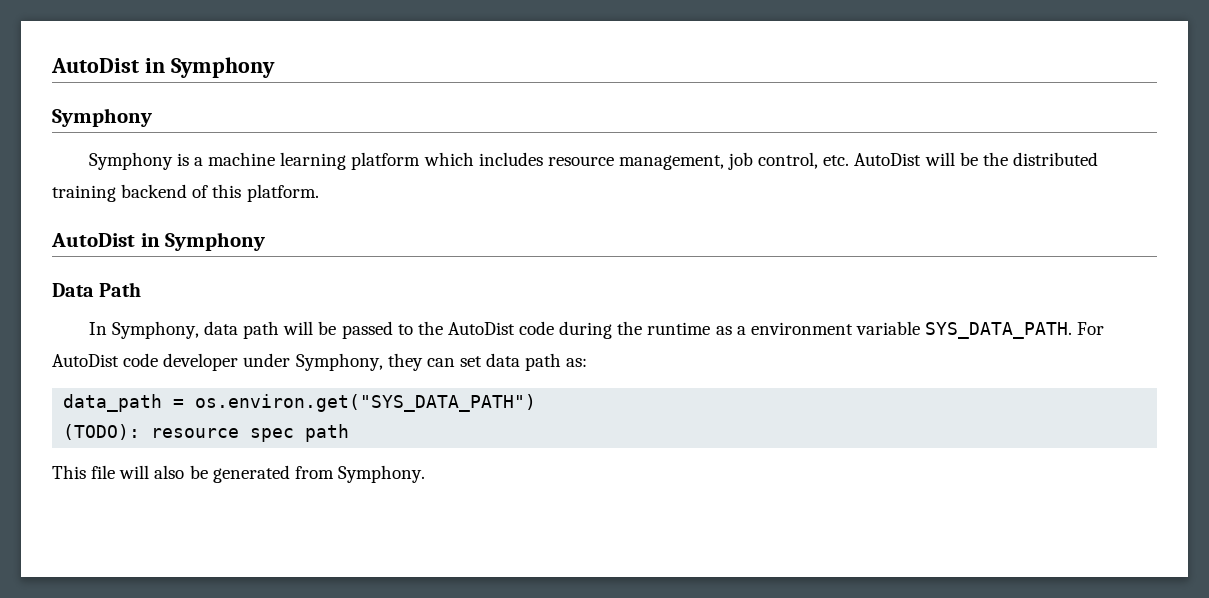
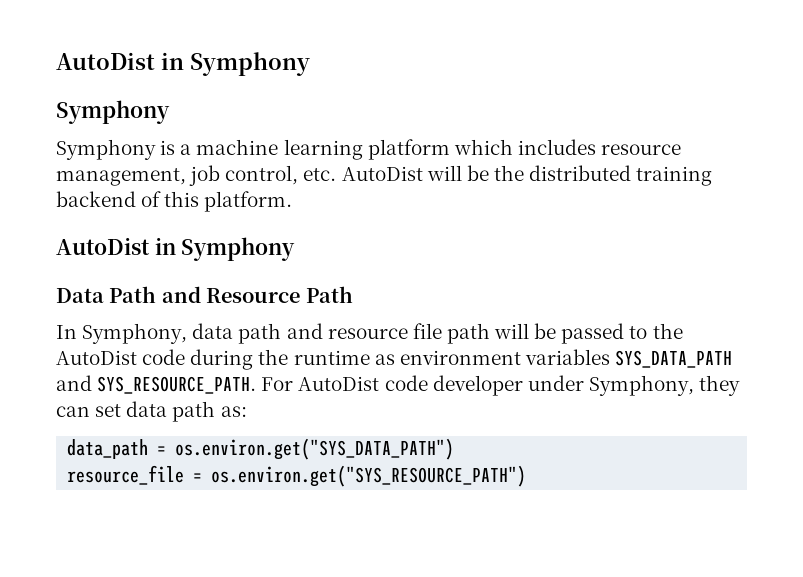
(142, 289) none -> [161,286,353,303] and Resource Path
(280, 330) none -> [286,323,490,344] and resource file path
[736,321,1073,339] a environment variable SYS_DATA_PATH. -> [399,349,733,368] [56,375,257,394] environment variables SYS_DATA_PATH and SYS_RESOURCE_PATH.
[63,424,350,442] [52,465,425,483] (TODO): resource spec path // This file will also be generated from Symphony. -> [67,465,527,487] resource_file = os.environ.get("SYS_RESOURCE_PATH")

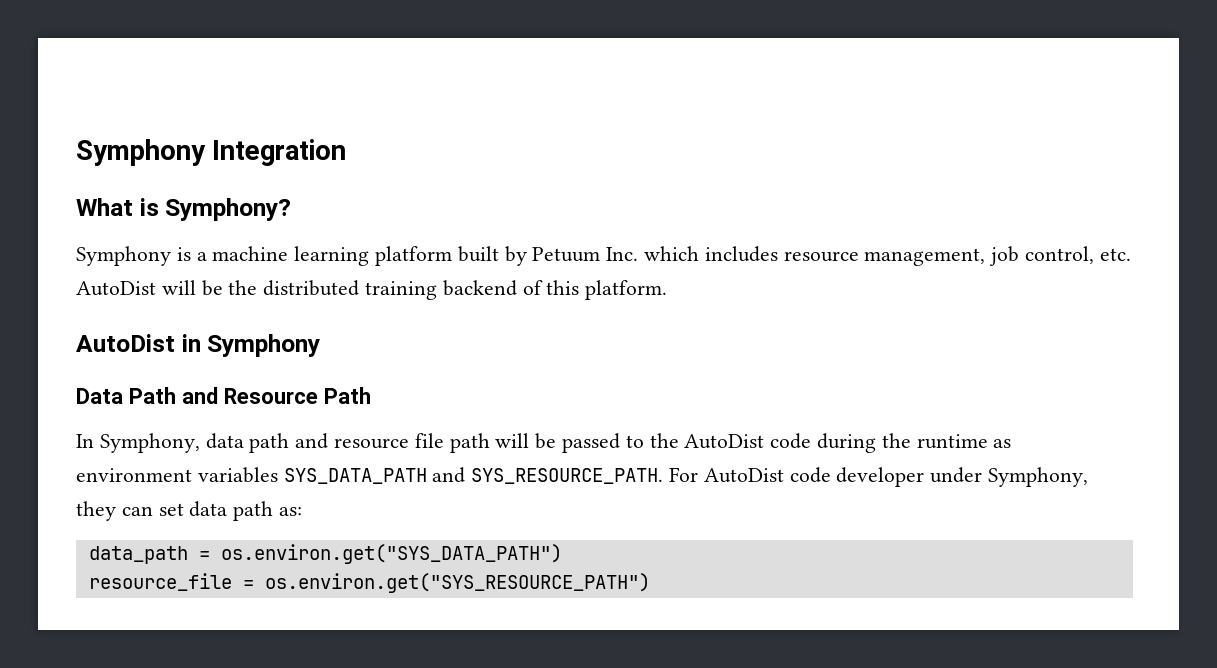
[56,52,310,76] [56,100,170,124] AutoDist in Symphony // Symphony -> [76,139,347,166] [76,198,292,221] Symphony Integration // What is Symphony?
(450, 149) none -> [457,246,639,266] built by Petuum Inc.

